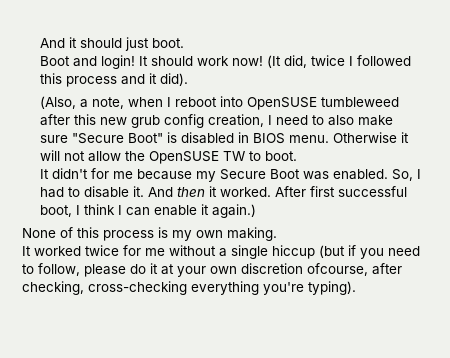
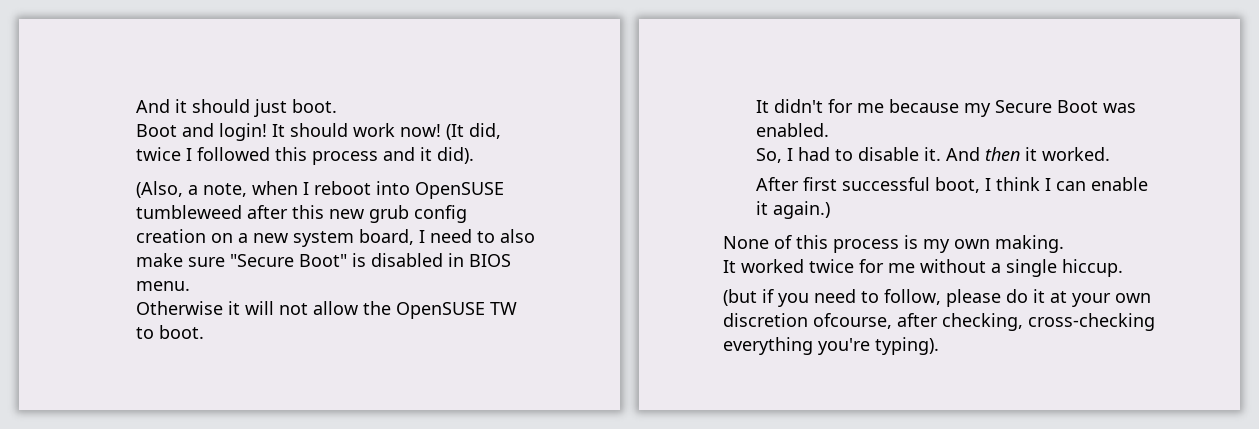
[207,114,264,127] creation, -> [135,229,414,247] creation on a new system board,
(329, 139) none -> (190, 286) //
(388, 174) none -> (829, 130) //
(271, 192) none -> (1110, 154) //
[272,245,315,259] hiccup -> [1062,259,1123,277] hiccup. //

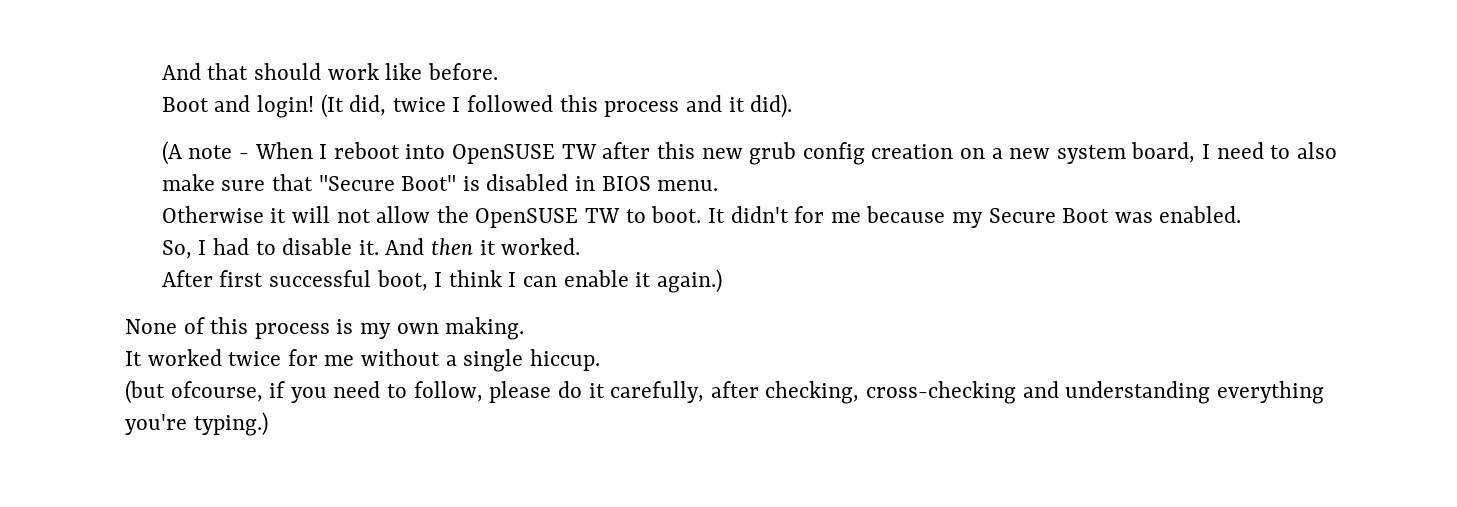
[135,99,337,117] And it should just boot. -> [161,63,498,80] And that should work like before.
[271,123,441,137] It should work now! -> (314, 106) none
[135,181,298,198] (Also, a note, when -> [161,141,313,165] (A note - When
[135,205,242,219] tumbleweed -> [561,144,597,159] TW
(225, 262) none -> [271,174,313,191] that
(204, 332) // -> (702, 214) none
(757, 297) none -> [170,381,263,402] ofcourse,
[1050,291,1151,307] [723,313,892,329] at your own discretion ofcourse, -> [610,381,705,403] carefully,
(1155, 322) none -> [1022,381,1211,404] and understanding
[875,337,939,355] typing). -> [193,412,268,436] typing.)

